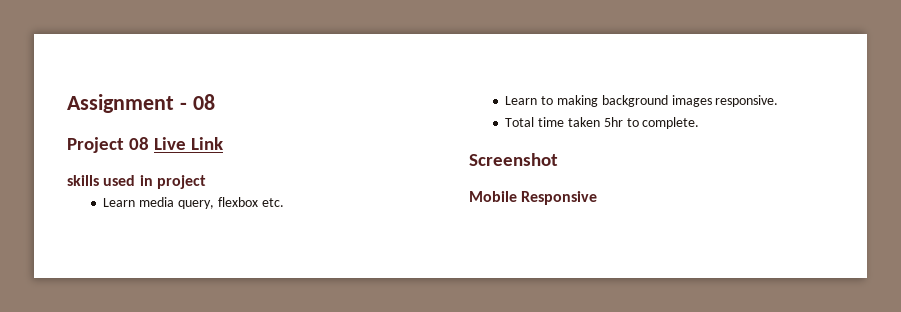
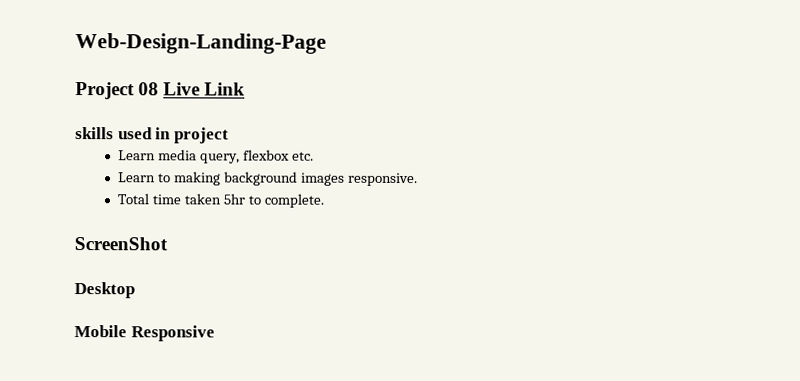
[67,94,215,113] Assignment - 08 -> [75,33,327,54] Web-Design-Landing-Page
[469,153,558,166] Screenshot -> [74,237,168,251] [74,282,135,299] ScreenShot // Desktop

